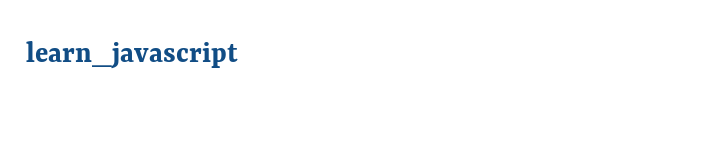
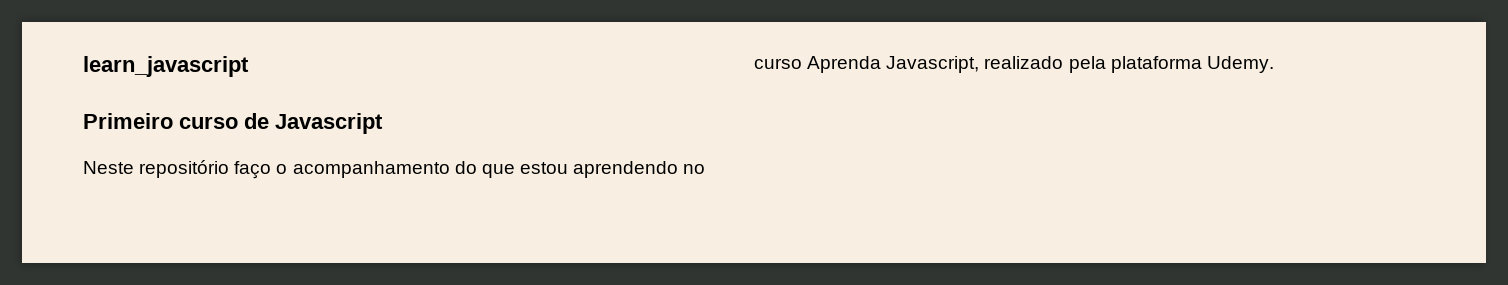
(238, 55) none -> [83,113,383,134] [83,160,706,179] [754,56,1274,73] // Primeiro curso de Javascript // Neste repositório faço o acompanhamento do que estou aprendendo no curso Aprenda Javascript, realizado pela plataforma Udemy.

